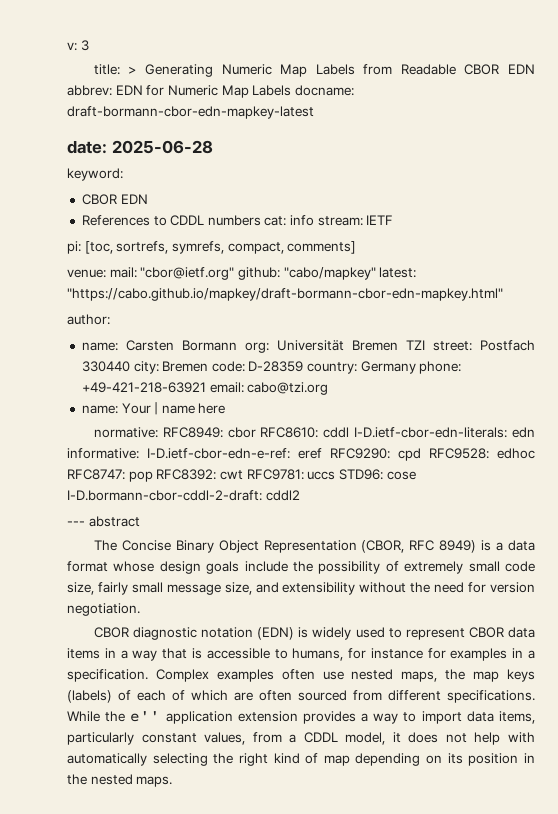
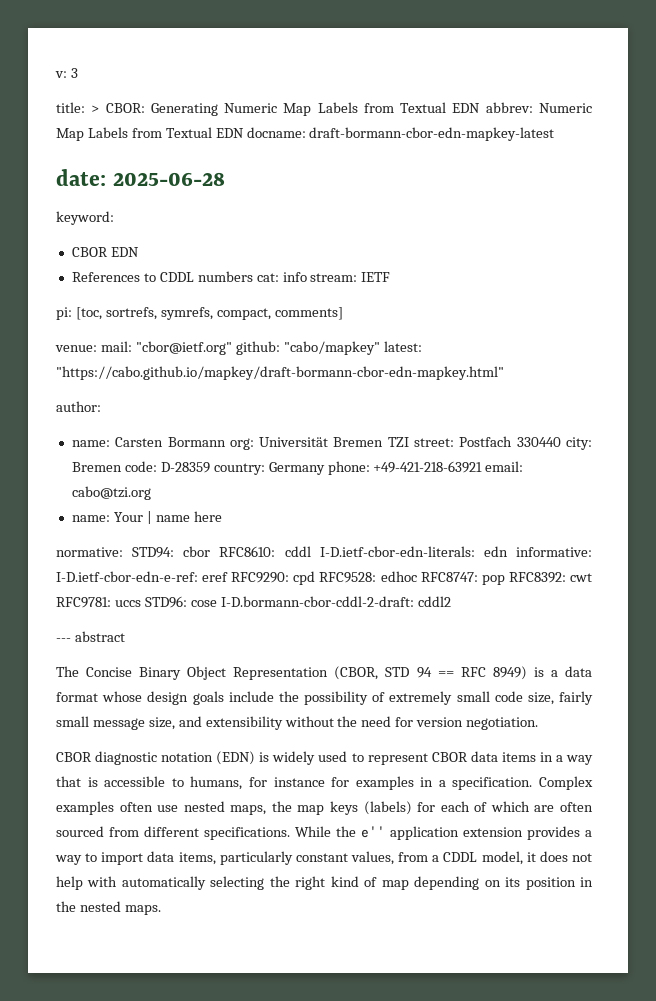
(137, 70) none -> [105,103,145,113] CBOR:
[400,64,535,75] [67,85,292,98] Readable CBOR EDN abbrev: EDN for Numeric Map Labels -> [400,102,592,113] [56,127,244,141] Textual EDN abbrev: Numeric Map Labels from Textual EDN
[162,427,223,438] RFC8949: -> [132,547,175,558] STD94:
(405, 546) none -> [385,667,454,678] STD 94 ==
[118,690,131,701] of -> [417,802,436,812] for

